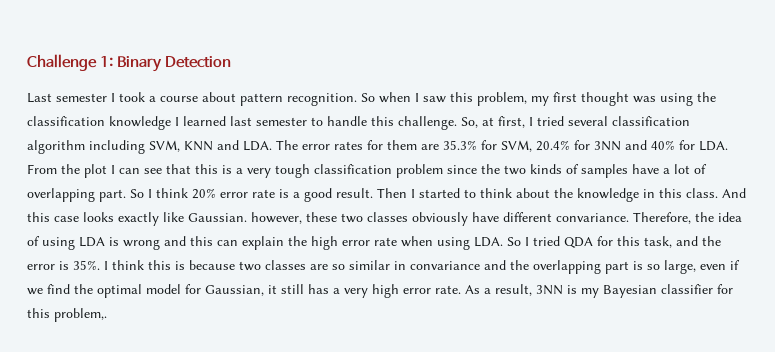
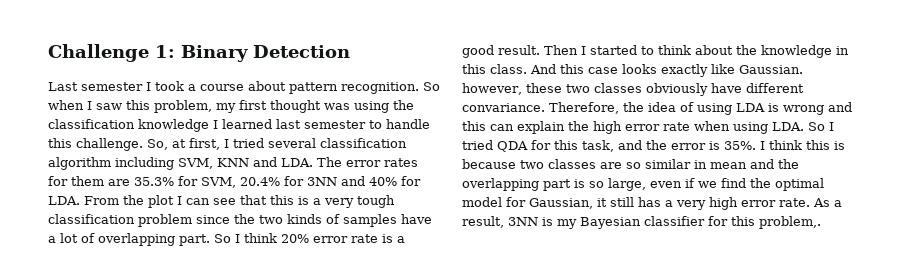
[410,261,480,270] convariance -> [710,162,747,169] mean

